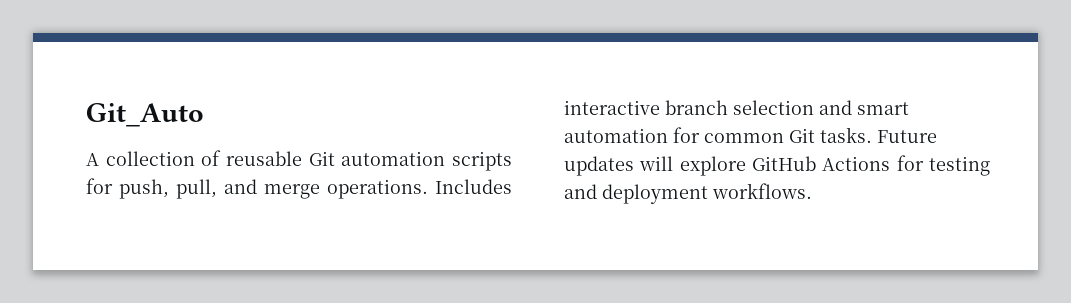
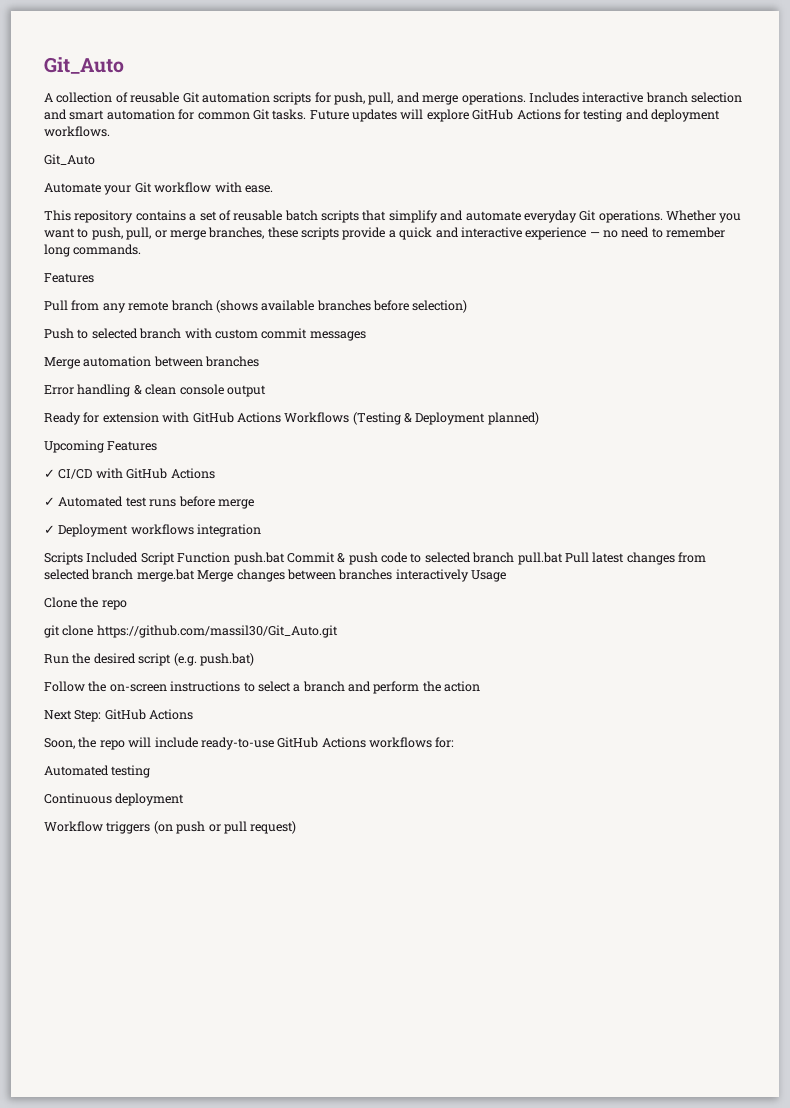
(812, 191) none -> [44,154,95,165] [44,182,273,195] [44,210,742,223] [44,227,726,240] [44,244,142,257] [44,273,94,283] [44,300,468,313] [44,328,366,341] [44,356,260,369] [44,384,266,397] [44,412,539,425] [44,440,158,453] [44,468,215,479] [44,496,254,509] [44,524,262,537] [44,552,706,565] [44,569,506,582] [44,597,127,610] [44,625,338,638] [44,653,254,666] [44,681,481,694] [44,709,194,722] [44,737,455,750] [44,765,151,778] [44,793,185,806] [44,821,297,834] // Git_Auto // Automate your Git workflow with ease. // This repository contains a set of reusable batch scripts that simplify and automate everyday Git operations. Whether you want to push, pull, or merge branches, these scripts provide a quick and interactive experience — no need to remember long commands. // Features // Pull from any remote branch (shows available branches before selection) // Push to selected branch with custom commit messages // Merge automation between branches // Error handling & clean console output // Ready for extension with GitHub Actions Workflows (Testing & Deployment planned) // Upcoming Features // ✓ CI/CD with GitHub Actions // ✓ Automated test runs before merge // ✓ Deployment workflows integration // Scripts Included Script Function push.bat Commit & push code to selected branch pull.bat Pull latest changes from selected branch merge.bat Merge changes between branches interactively Usage // Clone the repo // git clone https://github.com/massil30/Git_Auto.git // Run the desired script (e.g. push.bat) // Follow the on-screen instructions to select a branch and perform the action // Next Step: GitHub Actions // Soon, the repo will include ready-to-use GitHub Actions workflows for: // Automated testing // Continuous deployment // Workflow triggers (on push or pull request)

